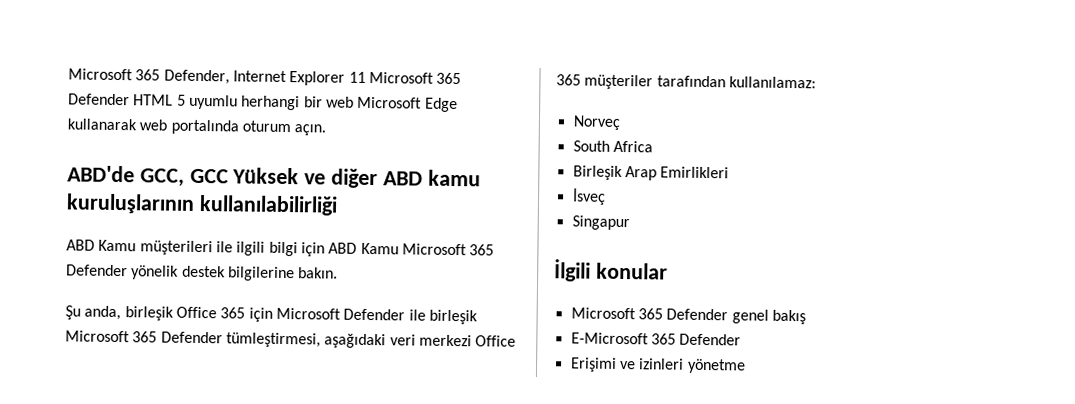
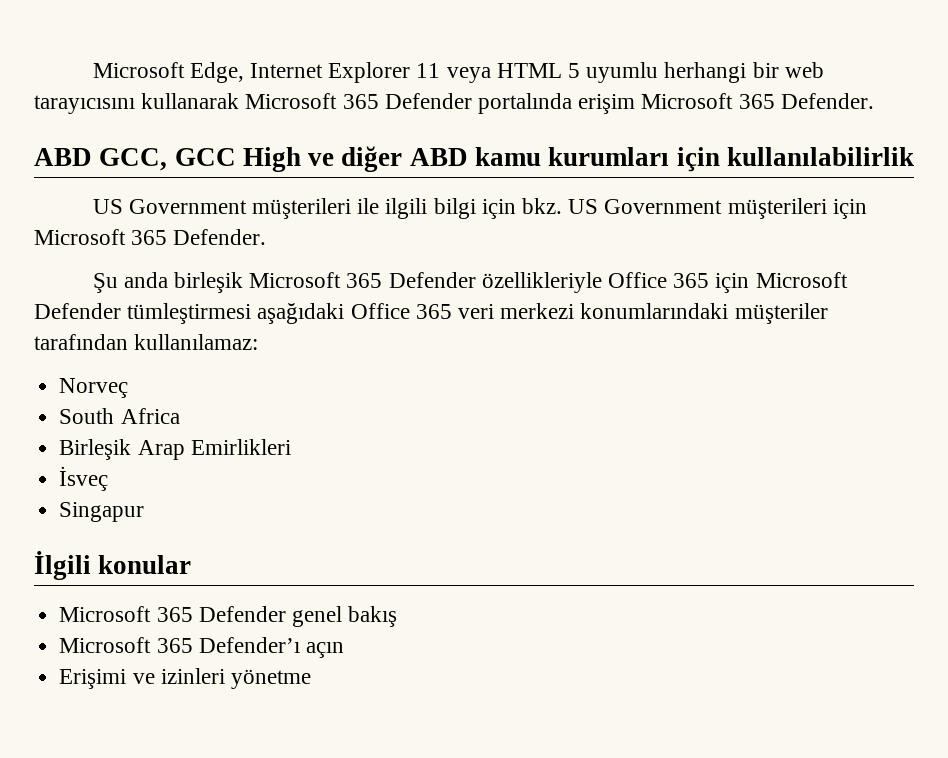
[68,68,230,85] Microsoft 365 Defender, -> [92,62,244,83] Microsoft Edge,
[368,71,462,85] [68,93,130,106] Microsoft 365 Defender -> [446,67,491,83] veya
[357,96,458,113] [67,118,327,136] [67,165,135,183] Microsoft Edge kullanarak web portalında oturum açın. // ABD'de -> [34,93,874,114] [34,148,92,166] tarayıcısını kullanarak Microsoft 365 Defender portalında erişim Microsoft 365 Defender. // ABD
[232,167,300,185] Yüksek -> [242,147,301,172] High
[66,193,338,216] [66,239,137,252] kuruluşlarının kullanılabilirliği // ABD Kamu -> [548,147,914,172] [92,199,247,214] kurumları için kullanılabilirlik // US Government
[328,242,495,256] [66,264,339,282] [65,305,174,321] ABD Kamu Microsoft 365 Defender yönelik destek bilgilerine bakın. // Şu anda, birleşik -> [522,198,867,219] [34,229,267,245] [92,272,602,293] bkz. US Government müşterileri için Microsoft 365 Defender. // Şu anda birleşik Microsoft 365 Defender özellikleriyle
[408,309,478,325] [65,330,517,349] [556,74,581,86] ile birleşik Microsoft 365 Defender tümleştirmesi, aşağıdaki veri merkezi Office 365 -> [127,303,729,324] tümleştirmesi aşağıdaki Office 365 veri merkezi konumlarındaki
[570,332,742,346] E-Microsoft 365 Defender -> [59,637,344,658] Microsoft 365 Defender’ı açın

